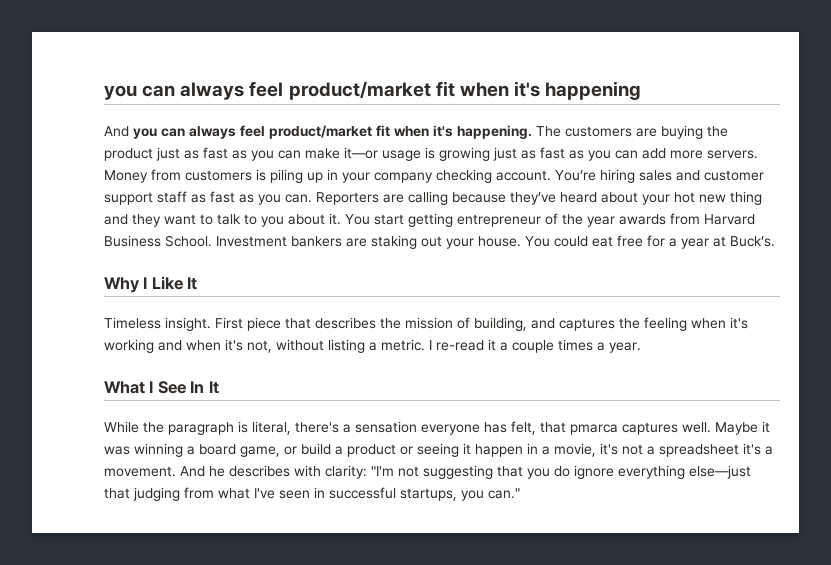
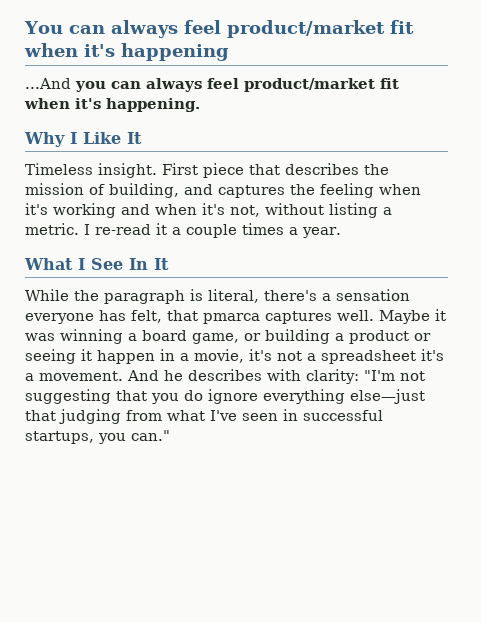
[104,85,137,100] you -> [24,21,63,34] You
[104,126,129,137] And -> [25,78,71,89] ...And
[536,125,728,139] [104,147,758,161] [104,169,764,183] [104,191,762,205] [104,213,755,227] [104,235,775,249] The customers are buying the product just as fast as you can make it—or usage is growing just as fast as you can add more servers. Money from customers is piling up in your company checking account. You’re hiring sales and customer support staff as fast as you can. Reporters are calling because they’ve heard about your hot new thing and they want to talk to you about it. You start getting entrepreneur of the year awards from Harvard Business School. Investment bankers are staking out your house. You could eat free for a year at Buck’s. -> (200, 105) none
[301,443,331,455] build -> [265,329,330,344] building

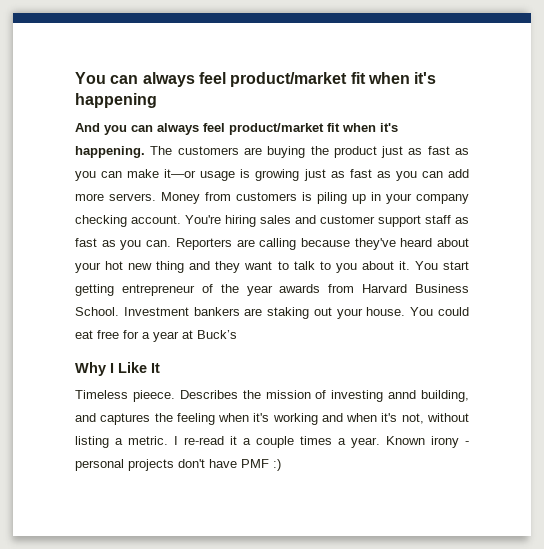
[25,78,71,89] ...And -> [75,123,100,132] And
(200, 105) none -> [150,146,470,158] [75,169,470,181] [75,192,469,204] [75,215,469,227] [75,238,469,250] [75,261,469,273] [75,284,469,296] [75,307,469,319] [75,330,237,342] The customers are buying the product just as fast as you can make it—or usage is growing just as fast as you can add more servers. Money from customers is piling up in your company checking account. You're hiring sales and customer support staff as fast as you can. Reporters are calling because they've heard about your hot new thing and they want to talk to you about it. You start getting entrepreneur of the year awards from Harvard Business School. Investment bankers are staking out your house. You could eat free for a year at Buck’s
[98,163,359,178] insight. First piece that describes -> [132,390,238,402] pieece. Describes
(105, 189) none -> [331,390,417,402] investing annd
[24,258,169,270] [25,289,410,304] [25,309,446,324] [25,329,431,344] [25,349,444,364] [25,369,425,384] [25,389,425,404] [25,409,383,424] [25,430,170,444] // What I See In It // While the paragraph is literal, there's a sensation everyone has felt, that pmarca captures well. Maybe it was winning a board game, or building a product or seeing it happen in a movie, it's not a spreadsheet it's a movement. And he describes with clarity: "I'm not suggesting that you do ignore everything else—just that judging from what I've seen in successful startups, you can." -> [386,436,469,448] [75,459,281,471] Known irony - personal projects don't have PMF :)

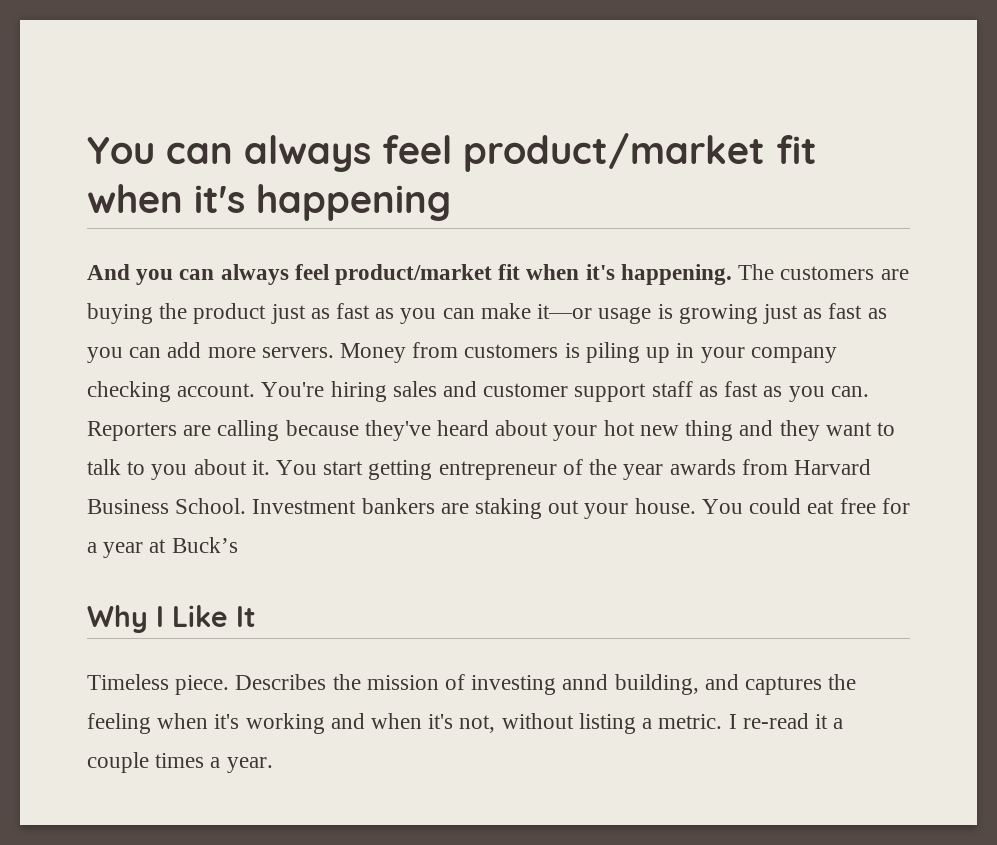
[132,390,175,402] pieece. -> [175,675,230,695] piece.
[386,436,469,448] [75,459,281,471] Known irony - personal projects don't have PMF :) -> (273, 765) none

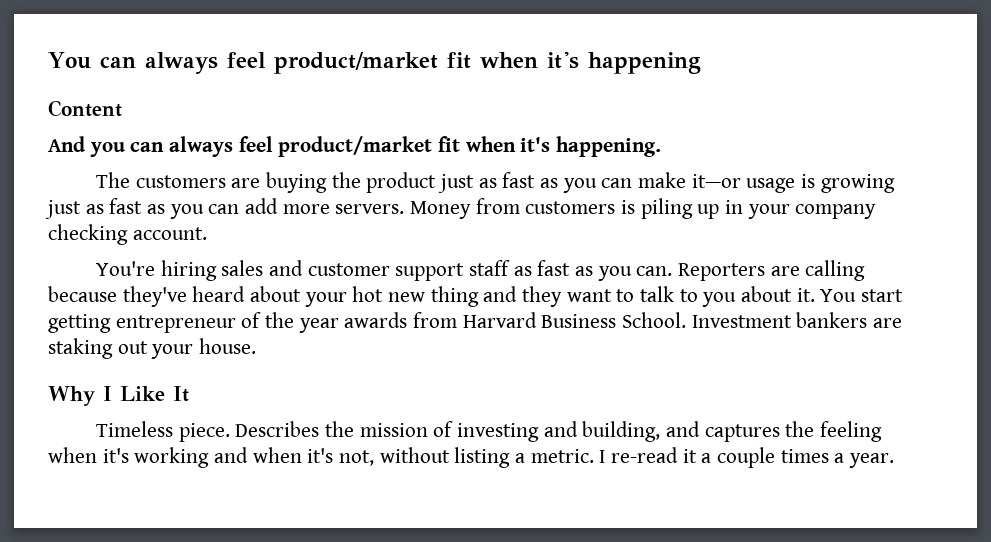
(451, 202) none -> [48,100,122,117] // Content
(732, 274) none -> (662, 146) //
(256, 390) none -> (207, 233) //
[701,498,910,514] [87,537,238,558] You could eat free for a year at Buck’s -> (257, 346) none
[562,674,609,690] annd -> [543,421,578,437] and

